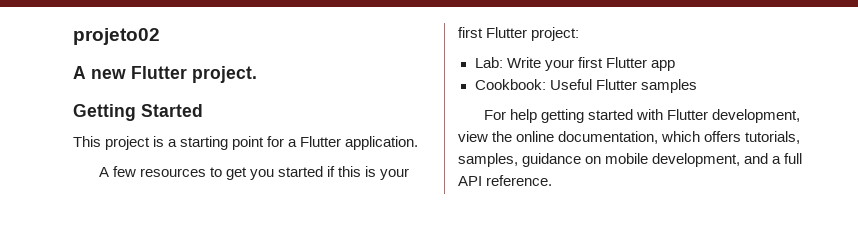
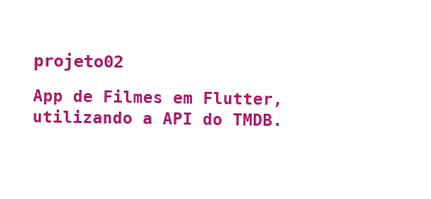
[73,66,257,83] [73,104,203,121] [73,136,419,150] [98,166,410,180] [458,27,580,41] [474,57,675,71] [474,79,697,93] [483,109,800,123] [458,131,801,144] [458,153,803,167] [458,175,553,186] A new Flutter project. // Getting Started // This project is a starting point for a Flutter application. // A few resources to get you started if this is your first Flutter project: // Lab: Write your first Flutter app // Cookbook: Useful Flutter samples // For help getting started with Flutter development, view the online documentation, which offers tutorials, samples, guidance on mobile development, and a full API reference. -> [32,89,284,108] [32,109,283,127] App de Filmes em Flutter, utilizando a API do TMDB.

